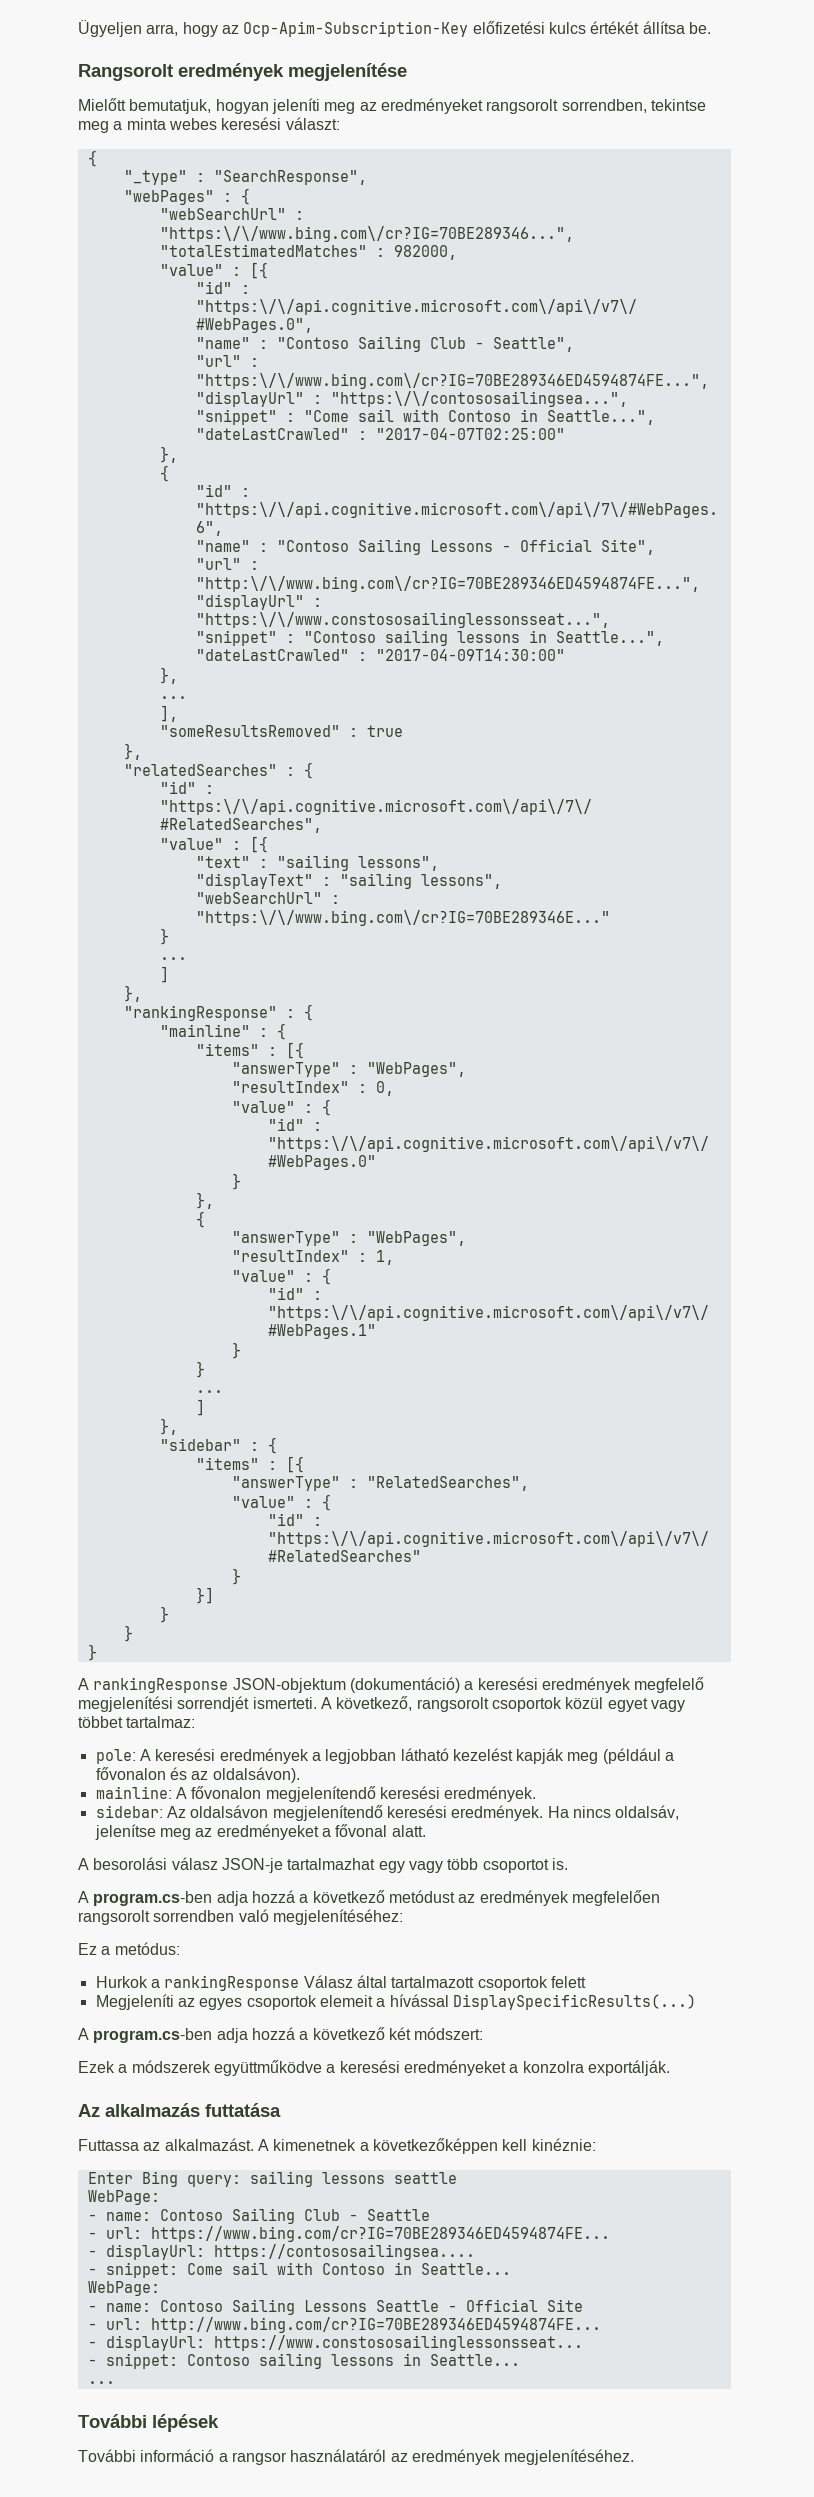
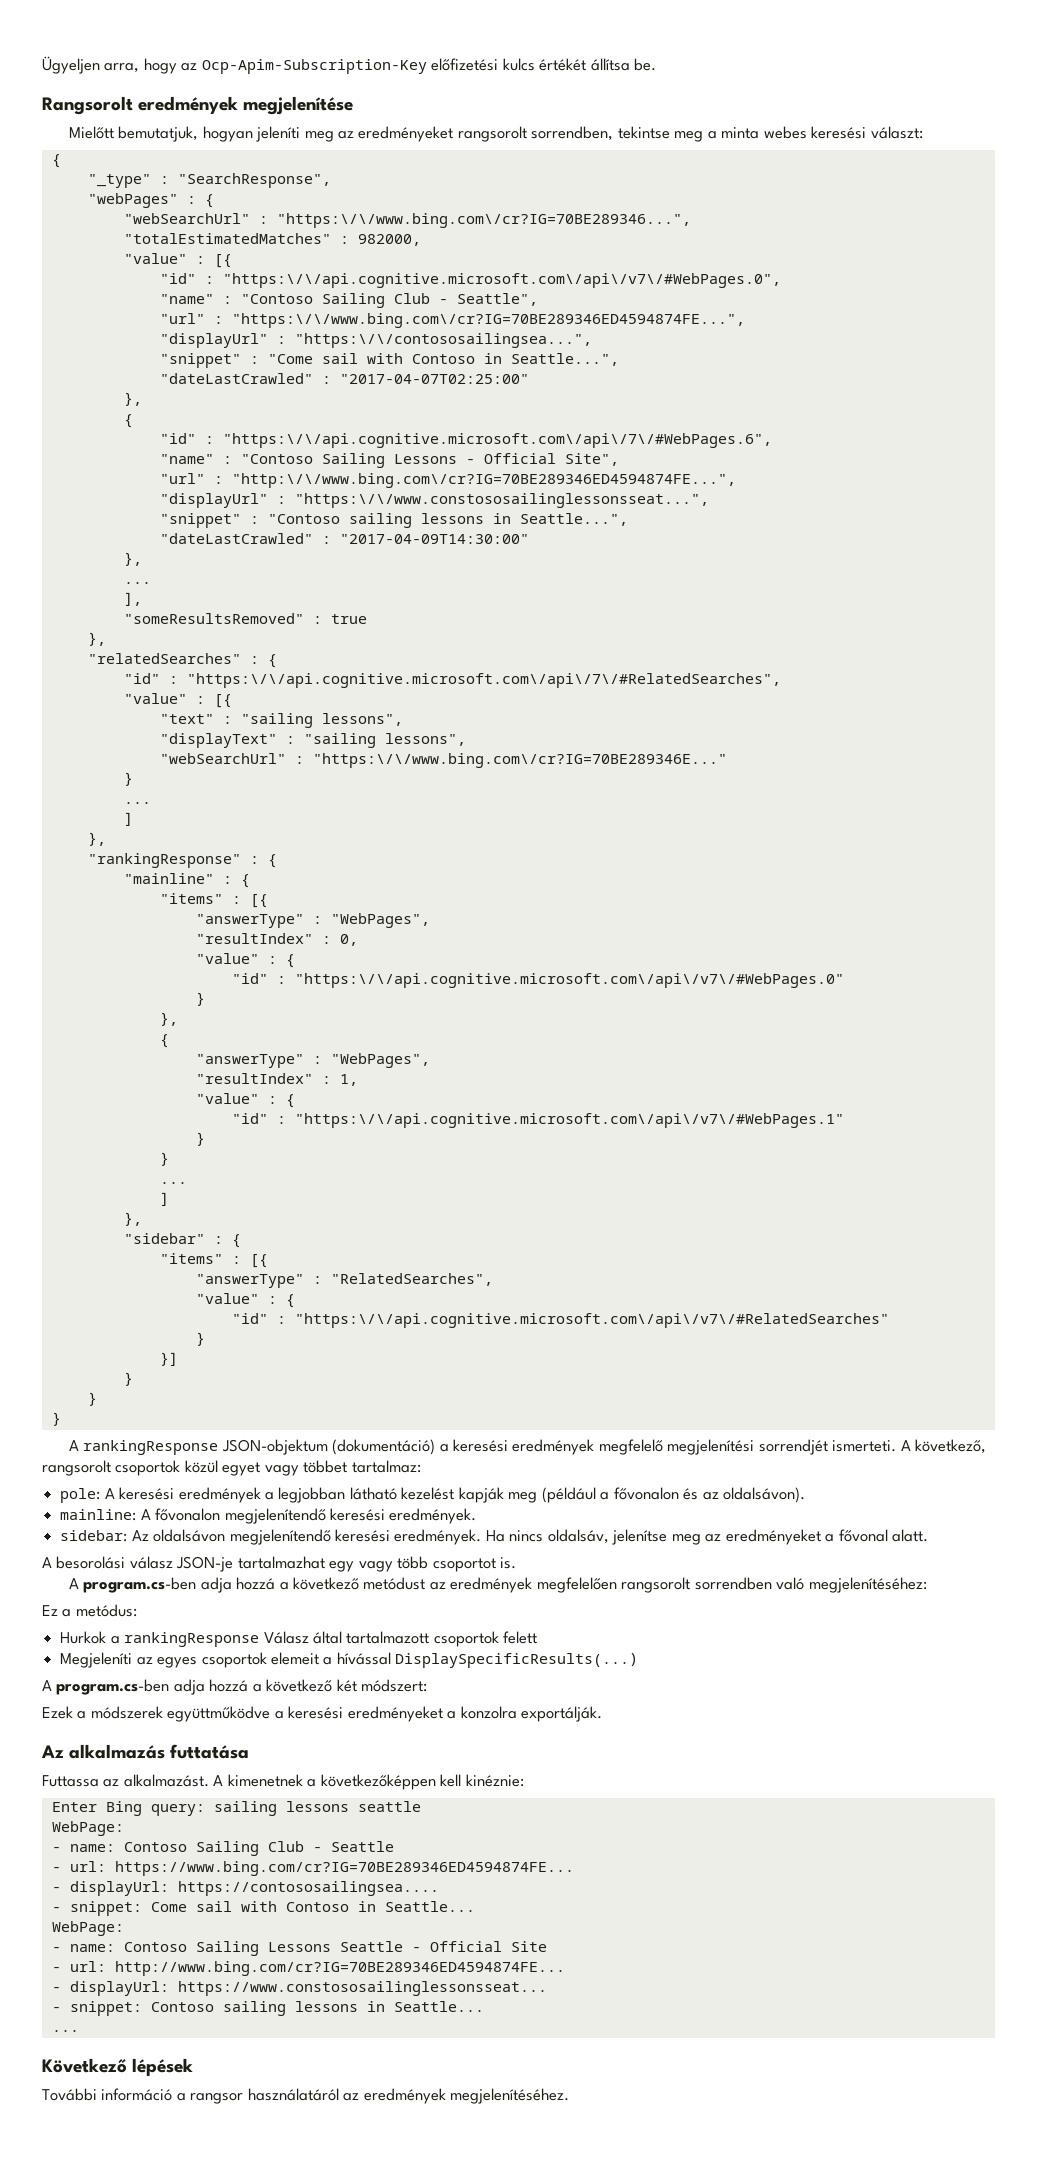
[78,2414,147,2428] További -> [42,2058,127,2073] Következő

